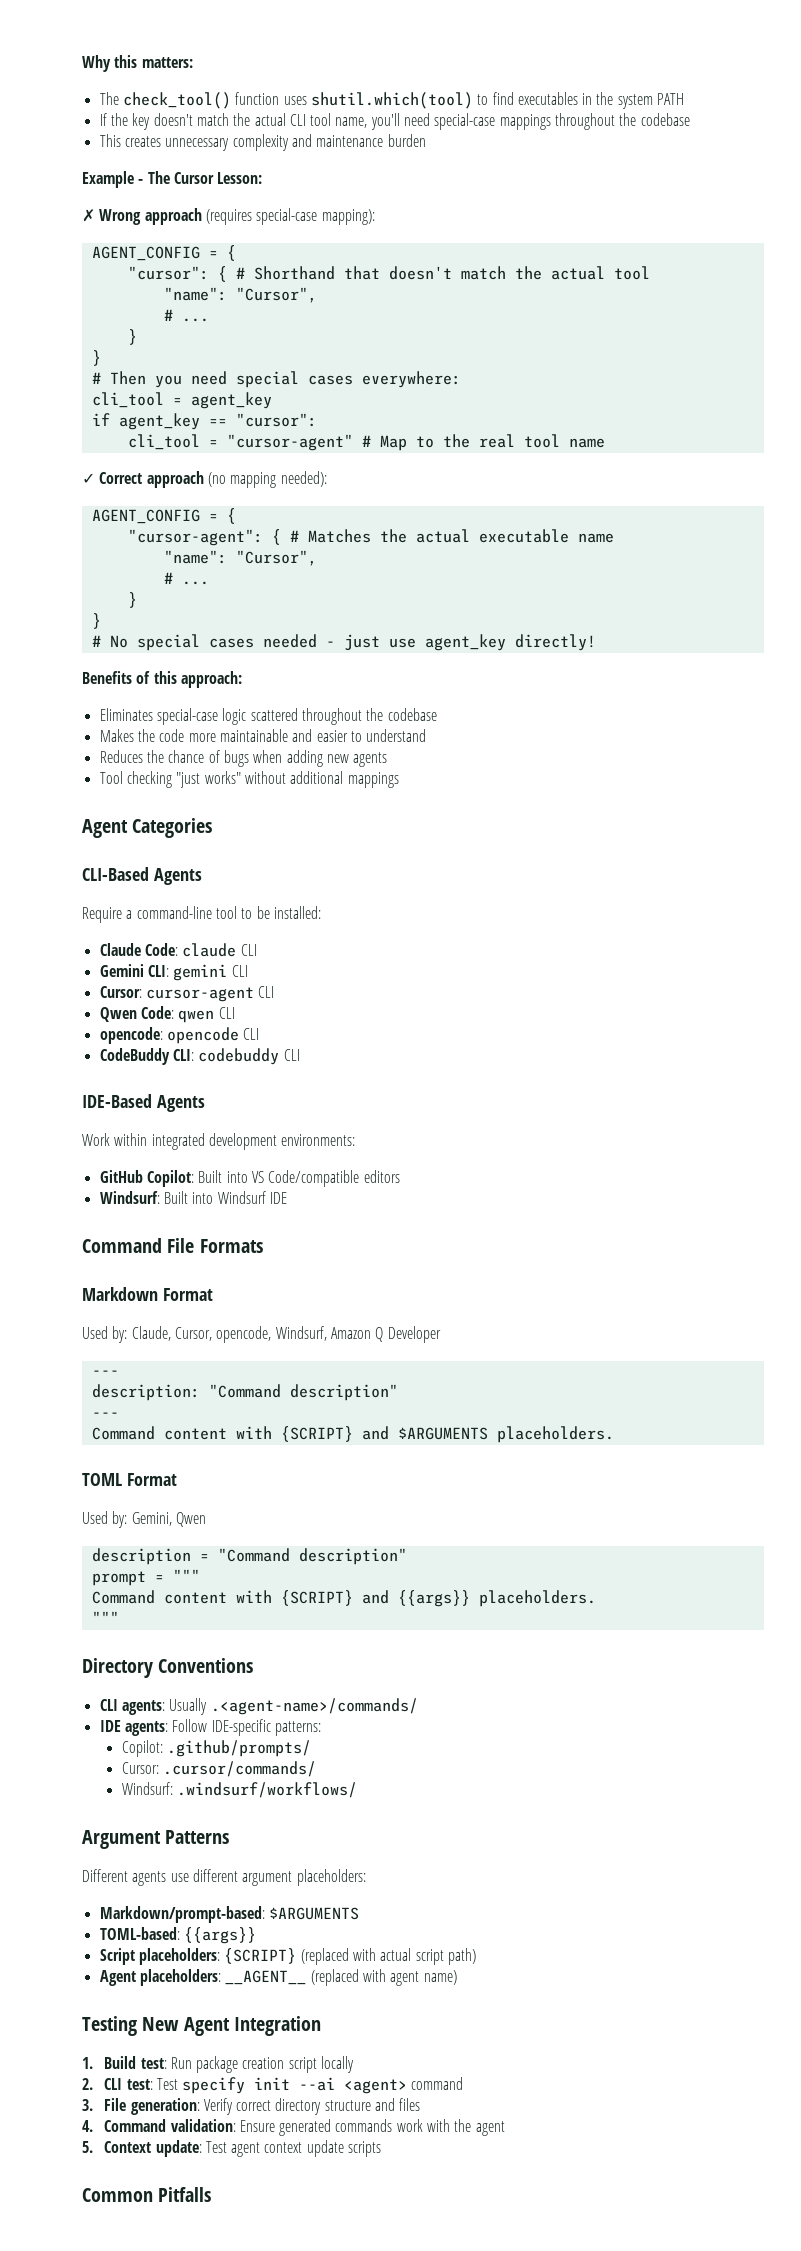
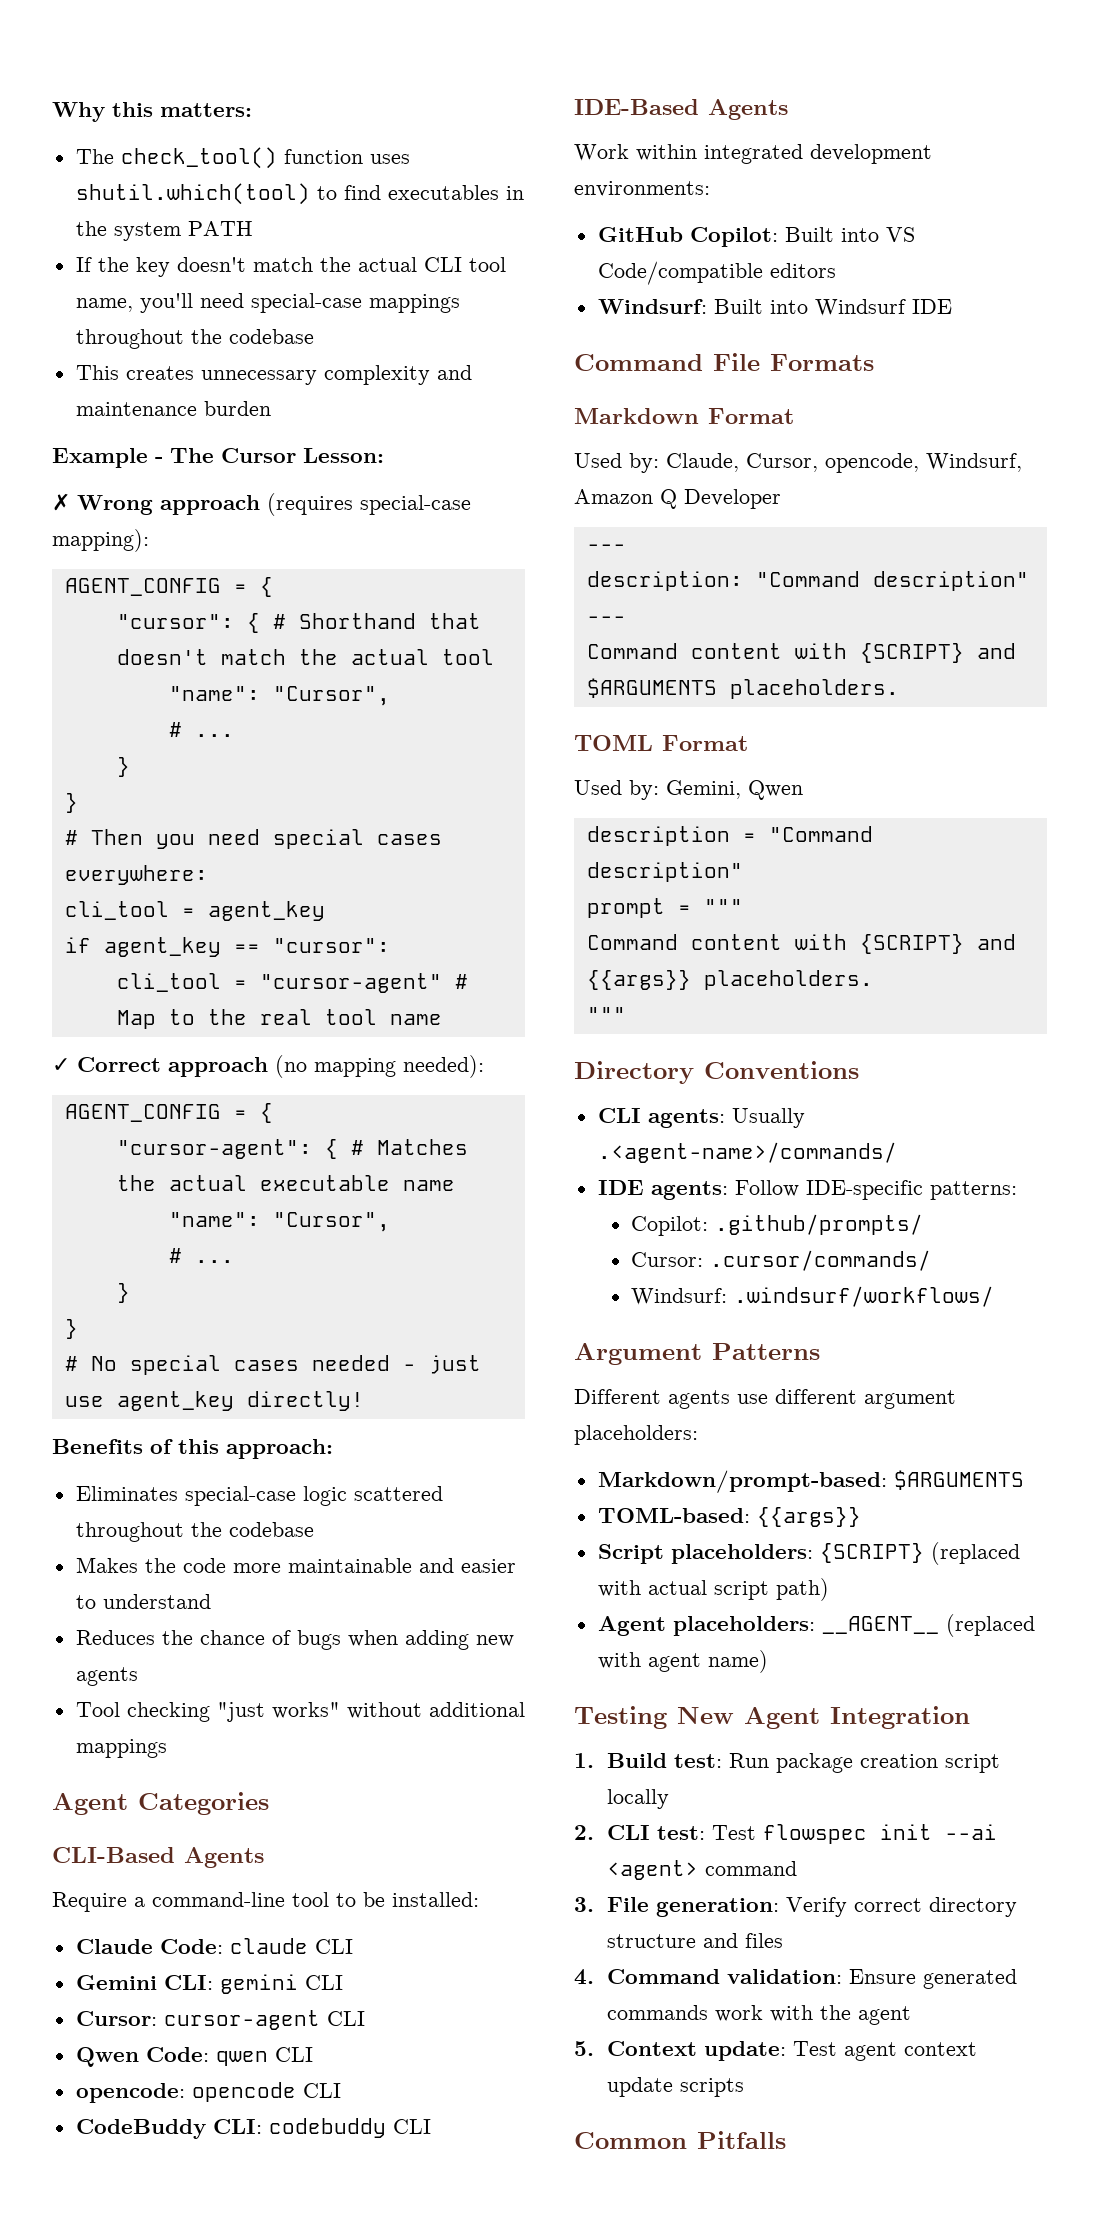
[182,2077,246,2094] specify -> [763,1824,868,1844] flowspec

